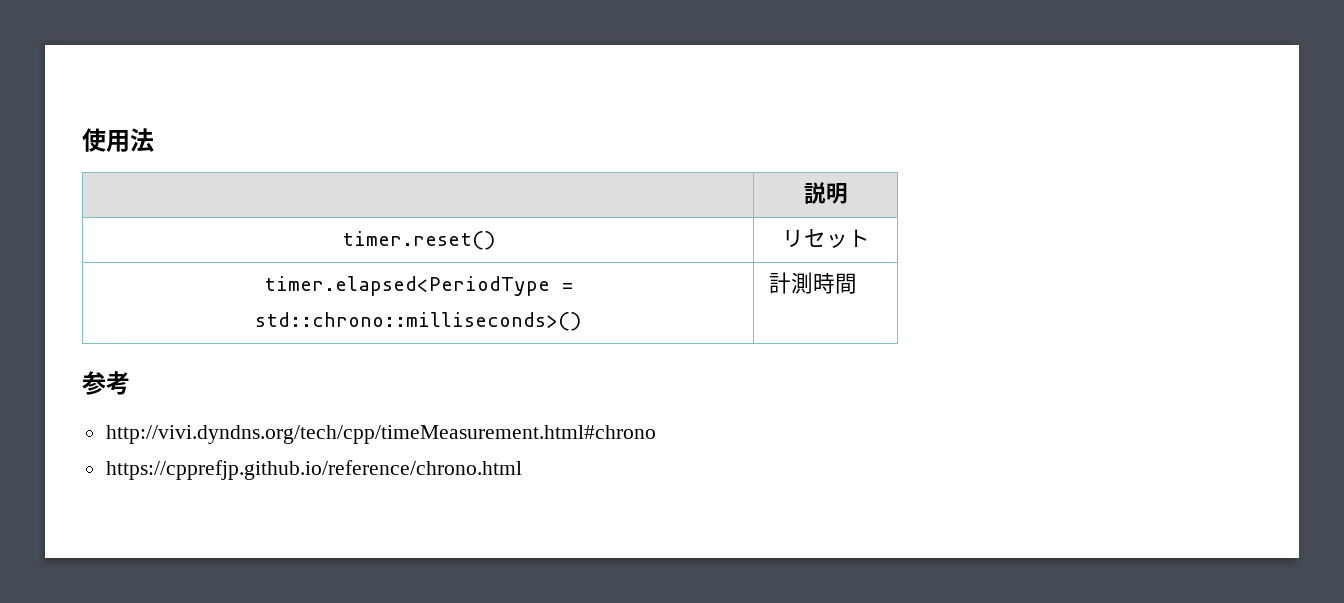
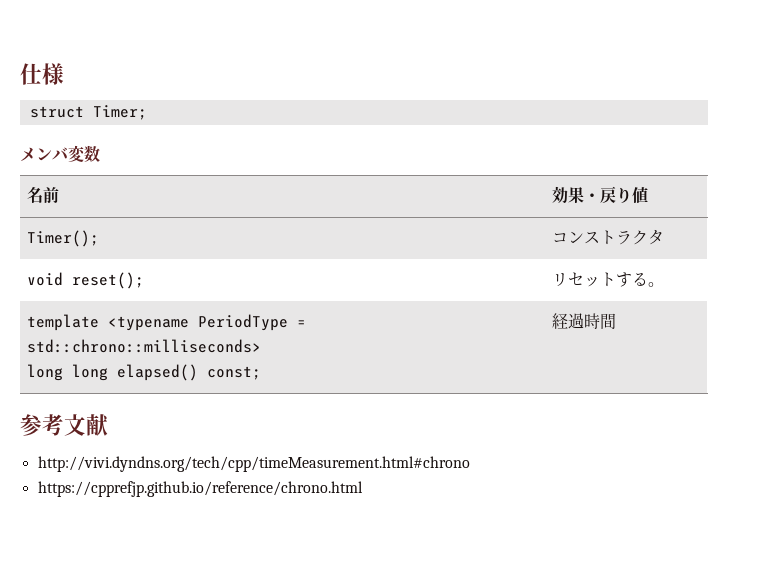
[82,128,154,152] [803,182,848,204] [341,231,495,250] [781,228,870,248] [263,276,573,296] [255,312,581,331] [769,272,814,294] 使用法 // | 説明 // timer.reset() | リセット // timer.elapsed<PeriodType = std::chrono::milliseconds>() | 計測 -> [20,63,64,85] [29,105,147,120] [20,145,100,163] [27,186,60,204] [552,186,649,203] [27,230,100,247] [552,229,665,245] [27,272,145,289] [552,272,665,287] [27,314,307,331] [27,339,262,353] [27,364,262,381] [552,313,585,329] 仕様 // struct Timer; // メンバ変数 // 名前 | 効果・戻り値 // Timer(); | コンストラクタ // void reset(); | リセットする。 // template <typename PeriodType = std::chrono::milliseconds> // long long elapsed() const; | 経過
(130, 383) none -> [64,414,109,436] 文献

